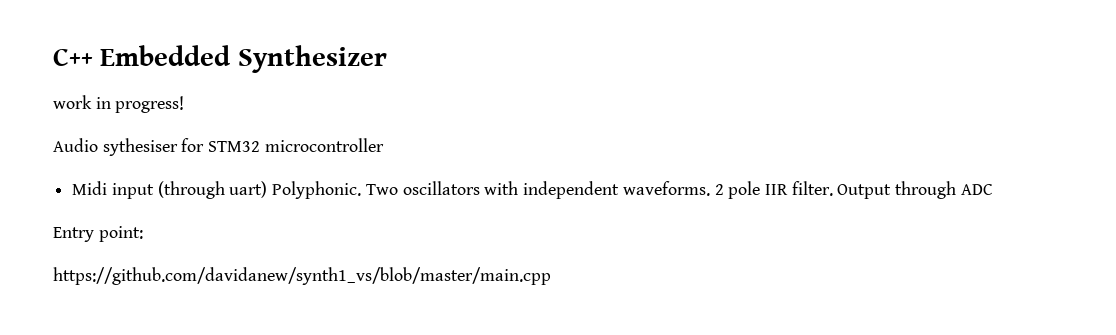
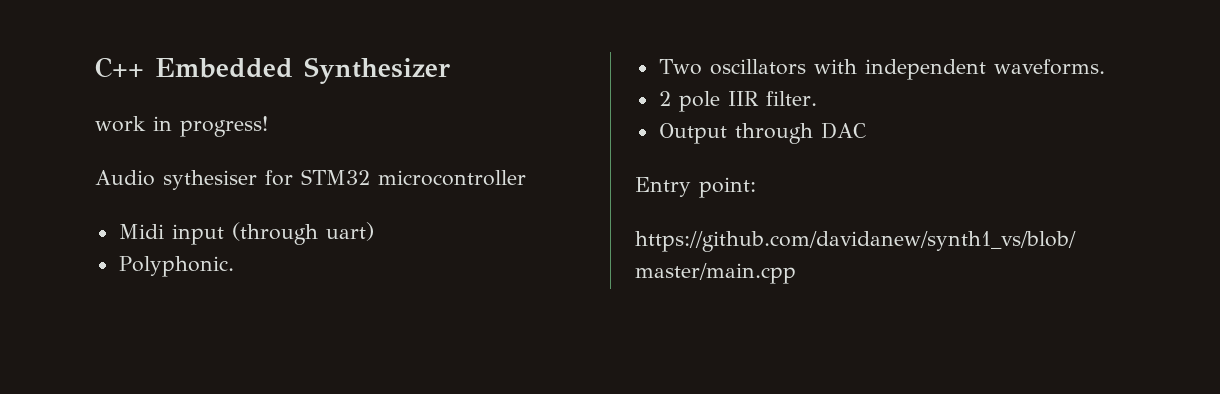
(268, 189) none -> (374, 231) //
(362, 190) none -> (234, 266) //
(710, 188) none -> (1105, 67) //
(833, 188) none -> (817, 98) //
[960,184,993,195] ADC -> [820,122,866,139] DAC

